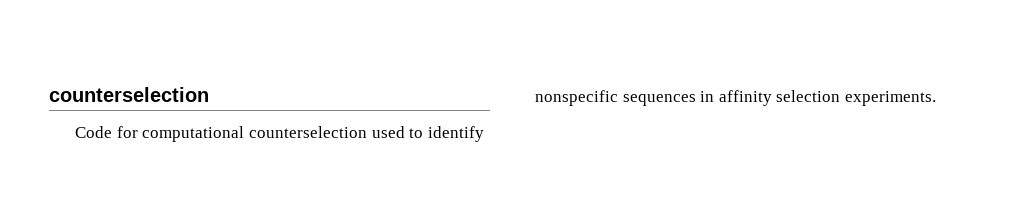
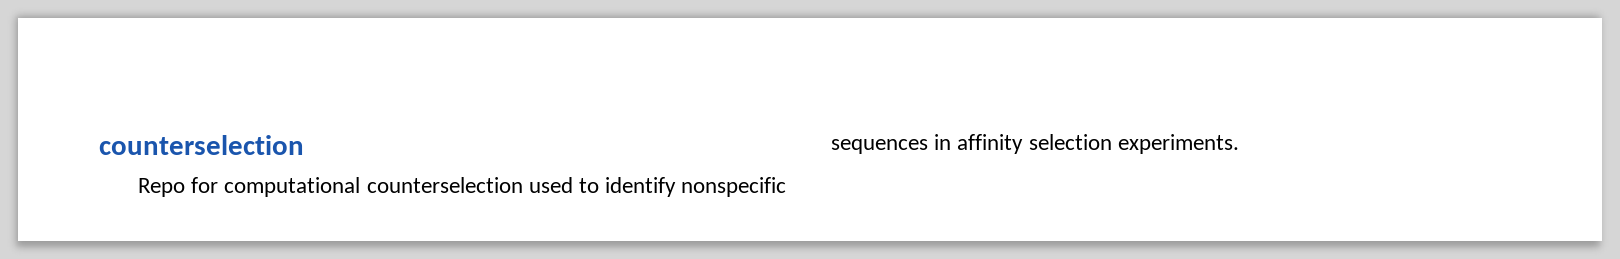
[75,126,113,138] Code -> [137,178,185,197] Repo

